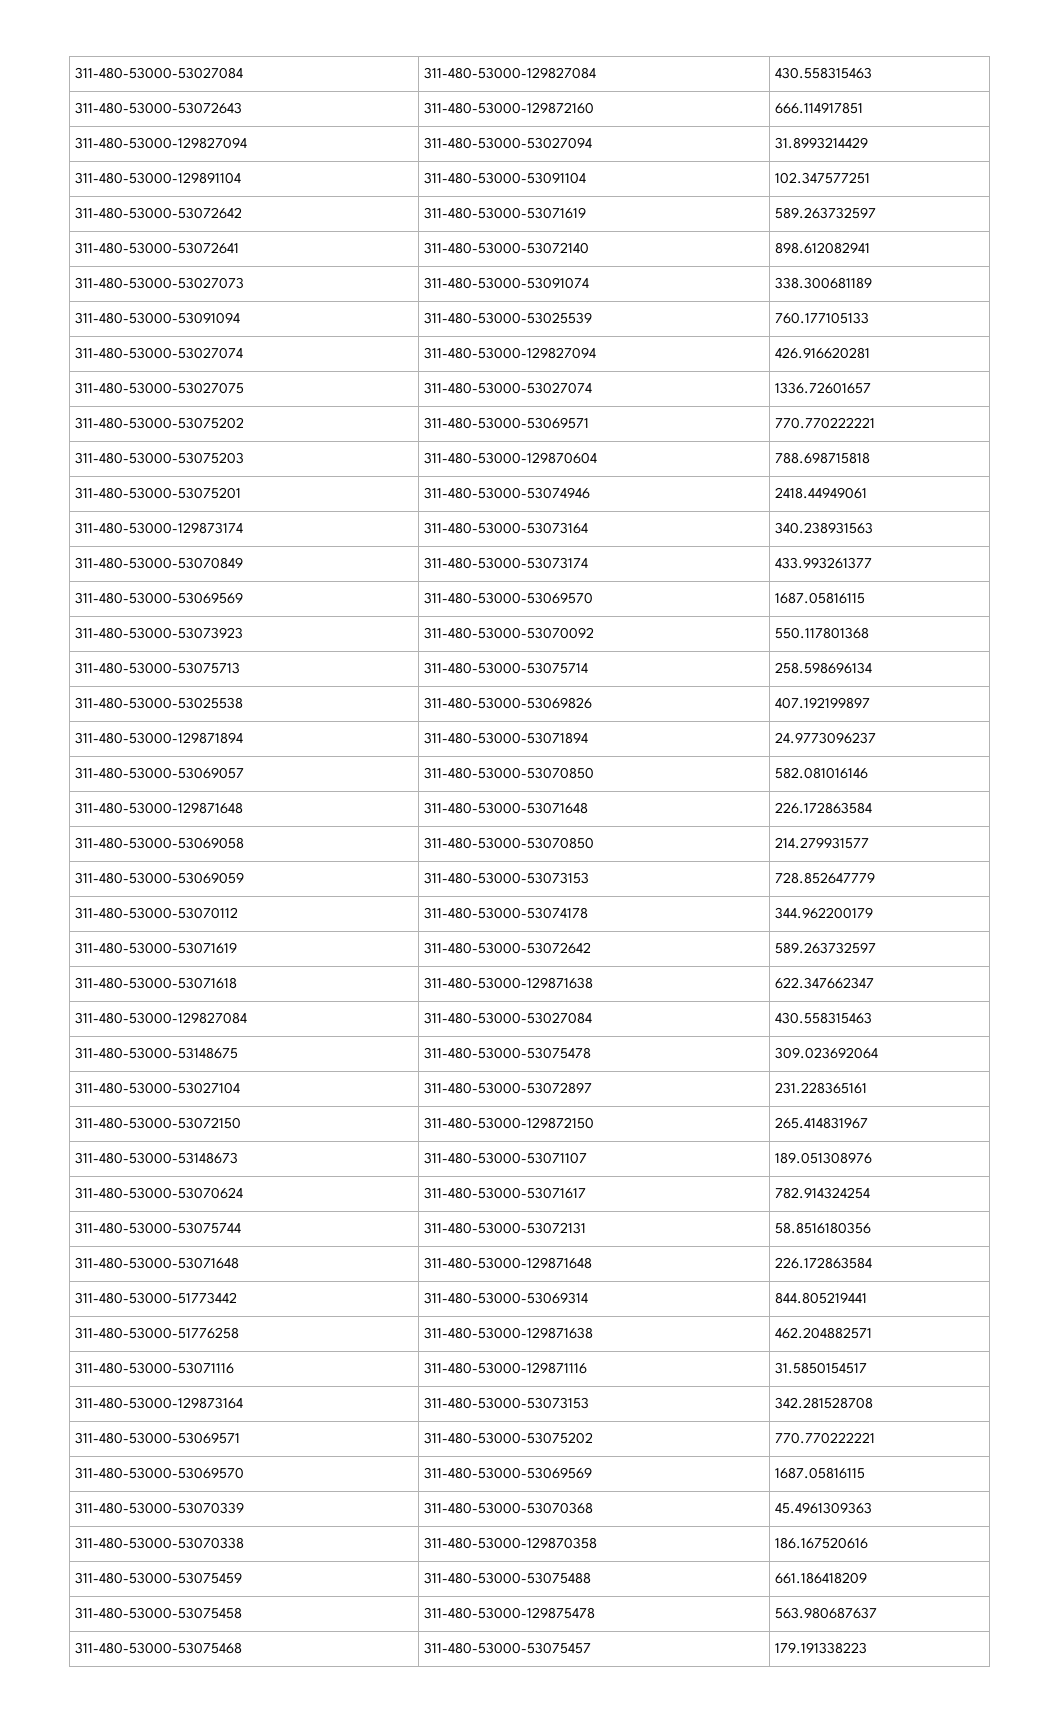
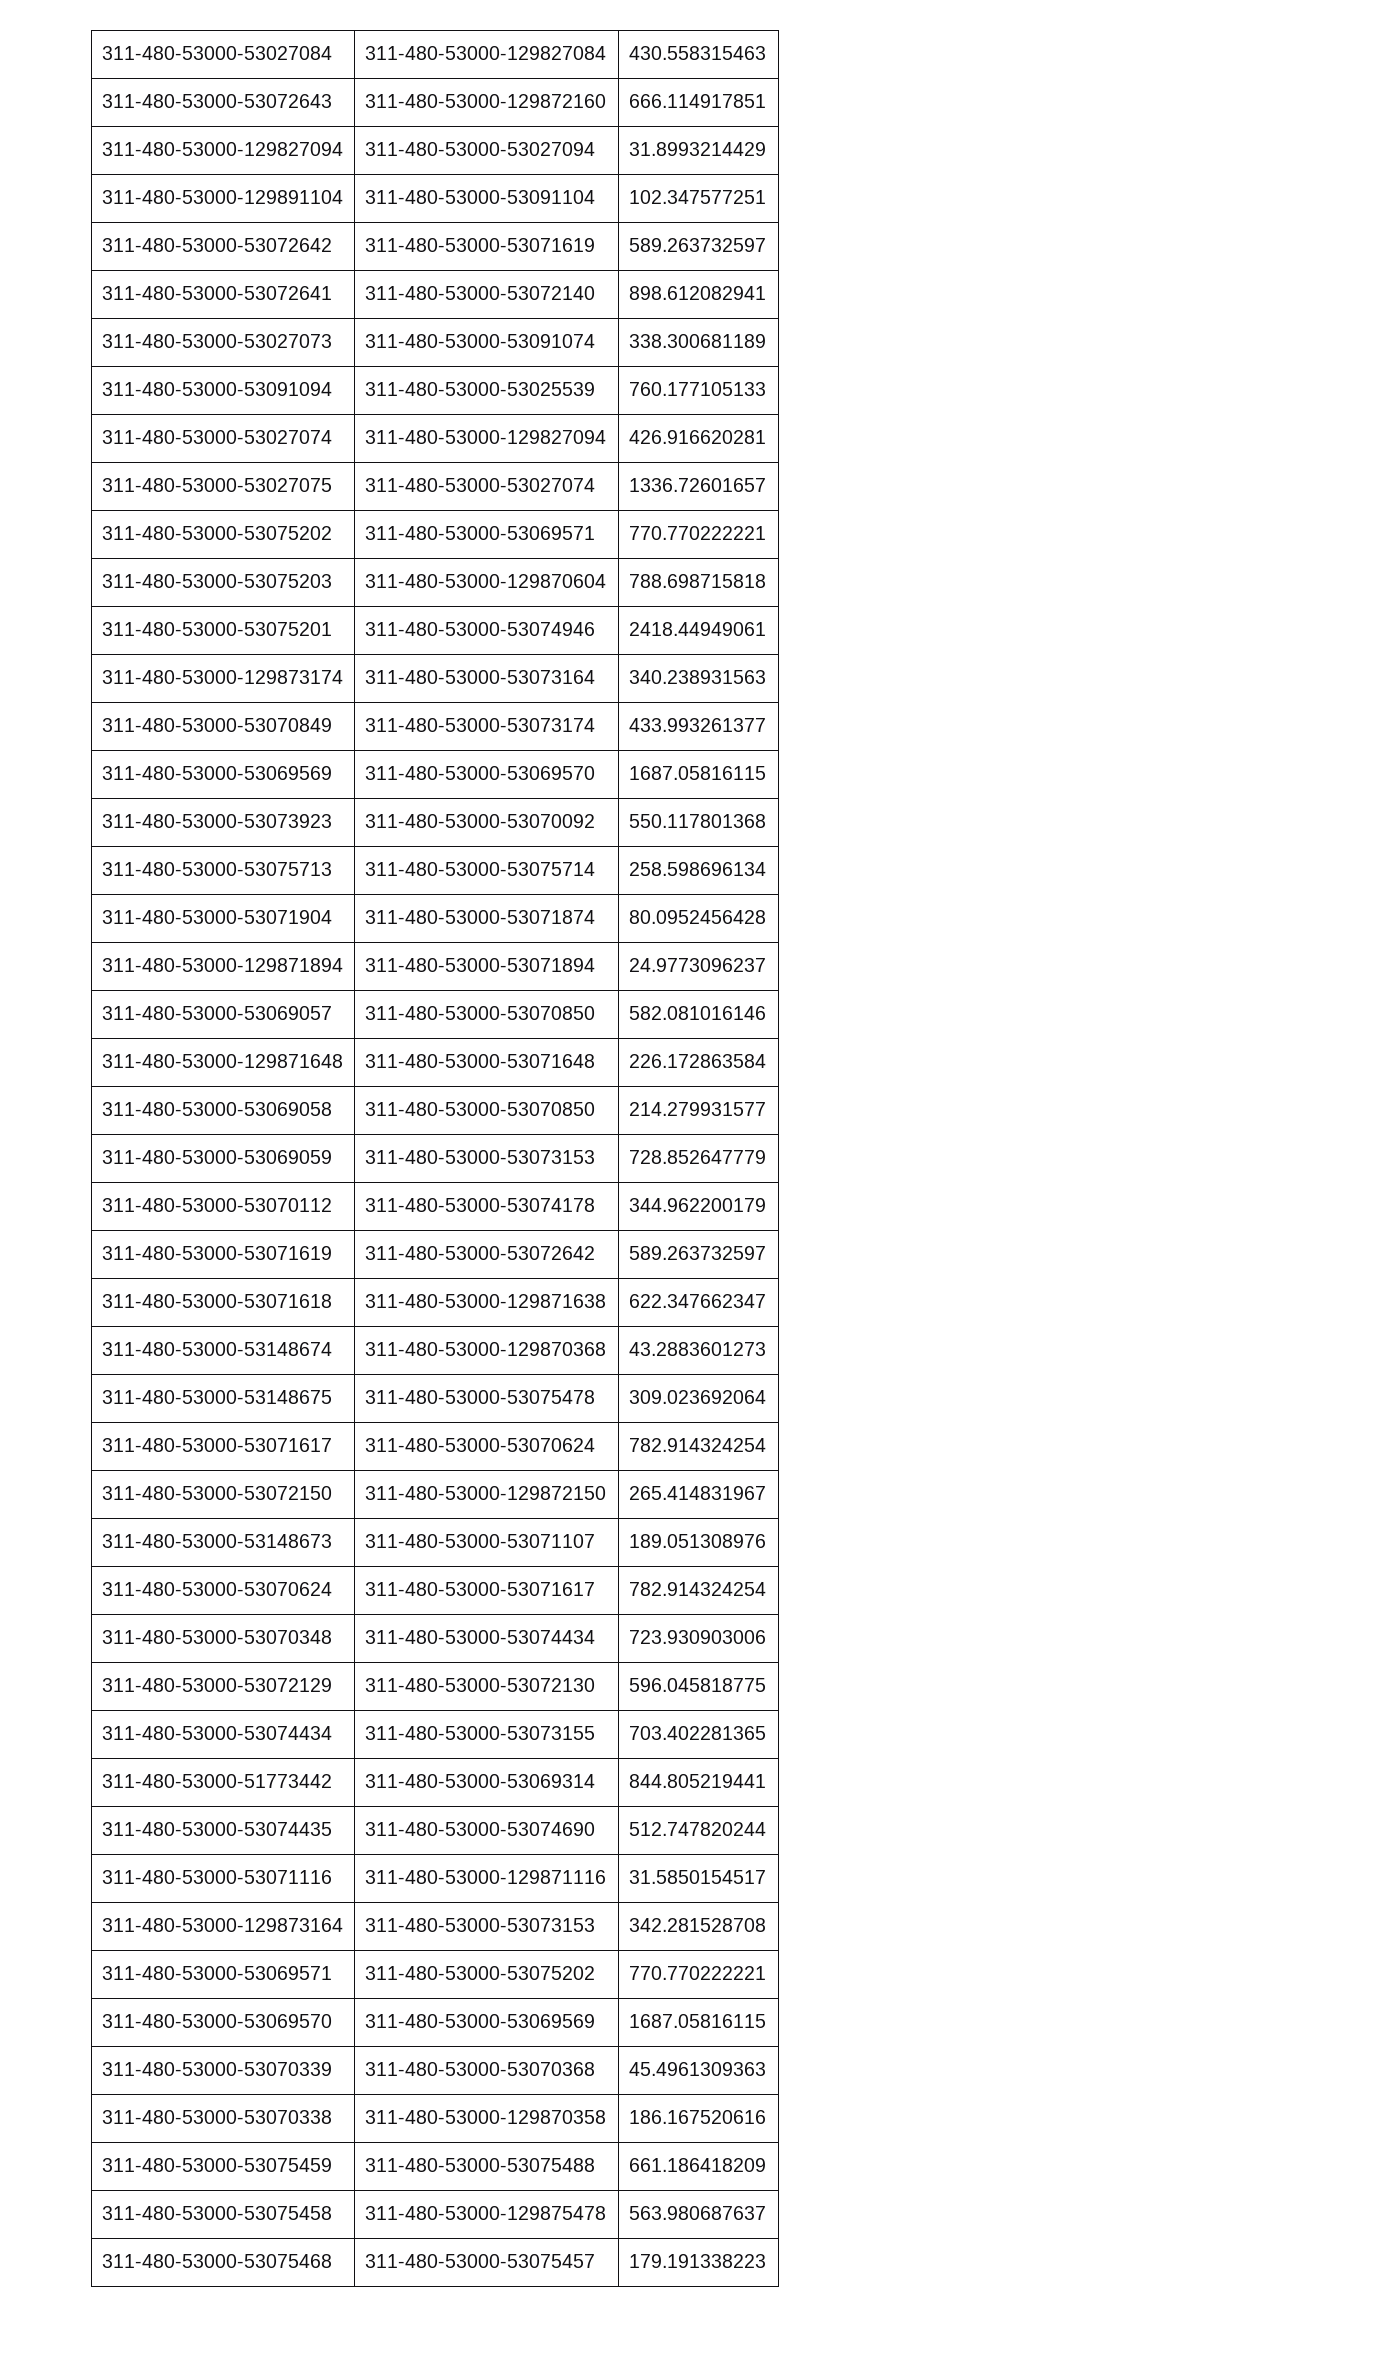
[75,697,244,709] [424,697,593,709] [775,697,871,709] 311-480-53000-53025538 | 311-480-53000-53069826 | 407.192199897 -> [101,910,332,924] [364,910,595,924] [628,910,766,924] 311-480-53000-53071904 | 311-480-53000-53071874 | 80.0952456428
[75,1012,248,1024] [424,1012,593,1024] [775,1012,873,1024] 311-480-53000-129827084 | 311-480-53000-53027084 | 430.558315463 -> [101,1342,332,1356] [364,1342,606,1356] [628,1342,766,1356] 311-480-53000-53148674 | 311-480-53000-129870368 | 43.2883601273
[75,1082,241,1094] [424,1082,593,1094] [775,1082,868,1094] 311-480-53000-53027104 | 311-480-53000-53072897 | 231.228365161 -> [101,1438,332,1452] [364,1438,595,1452] [628,1438,766,1452] 311-480-53000-53071617 | 311-480-53000-53070624 | 782.914324254
[75,1222,242,1234] [424,1222,587,1234] [775,1222,872,1234] [75,1257,240,1269] [424,1257,593,1269] [775,1257,873,1269] 311-480-53000-53075744 | 311-480-53000-53072131 | 58.8516180356 // 311-480-53000-53071648 | 311-480-53000-129871648 | 226.172863584 -> [101,1630,332,1644] [364,1630,595,1644] [628,1630,766,1644] [101,1678,332,1692] [364,1678,595,1692] [628,1678,766,1692] [101,1726,332,1740] [364,1726,595,1740] [628,1726,766,1740] 311-480-53000-53070348 | 311-480-53000-53074434 | 723.930903006 // 311-480-53000-53072129 | 311-480-53000-53072130 | 596.045818775 // 311-480-53000-53074434 | 311-480-53000-53073155 | 703.402281365
[75,1327,240,1339] [424,1327,594,1339] [775,1327,873,1339] 311-480-53000-51776258 | 311-480-53000-129871638 | 462.204882571 -> [101,1822,332,1836] [364,1822,595,1836] [628,1822,766,1836] 311-480-53000-53074435 | 311-480-53000-53074690 | 512.747820244

